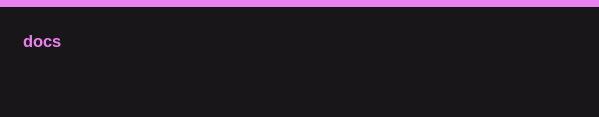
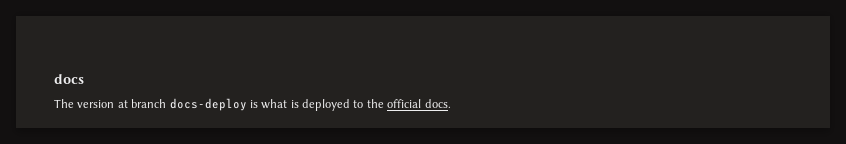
(61, 41) none -> [54,98,451,111] // The version at branch docs-deploy is what is deployed to the official docs.

